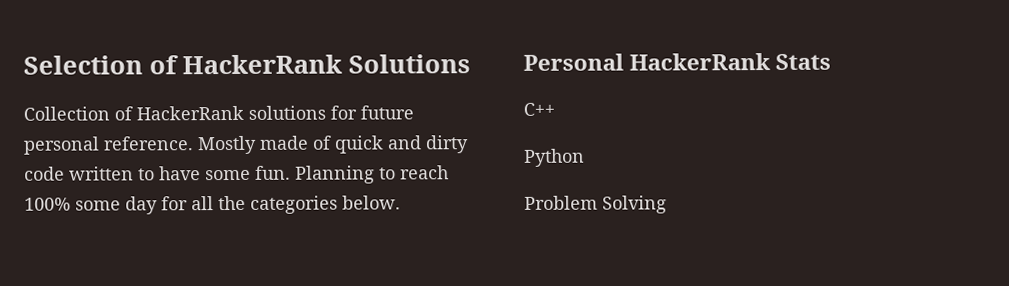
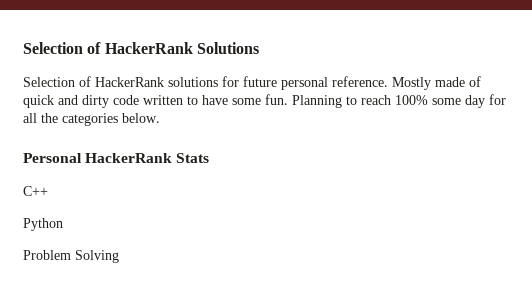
[23,106,110,121] Collection -> [23,77,75,87] Selection

